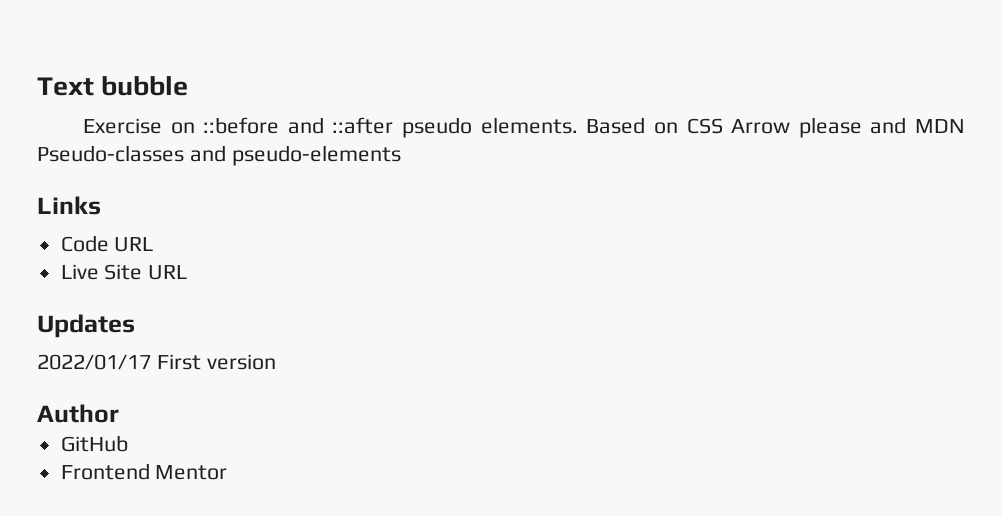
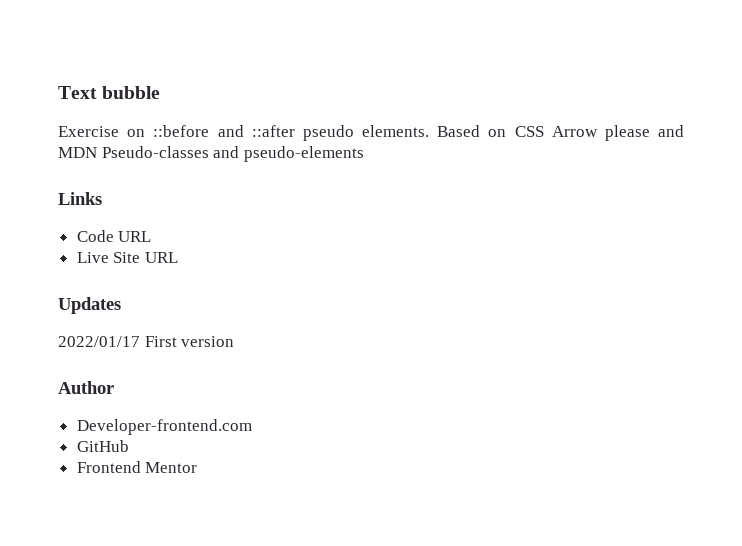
(119, 413) none -> [76,419,252,435] // Developer-frontend.com

